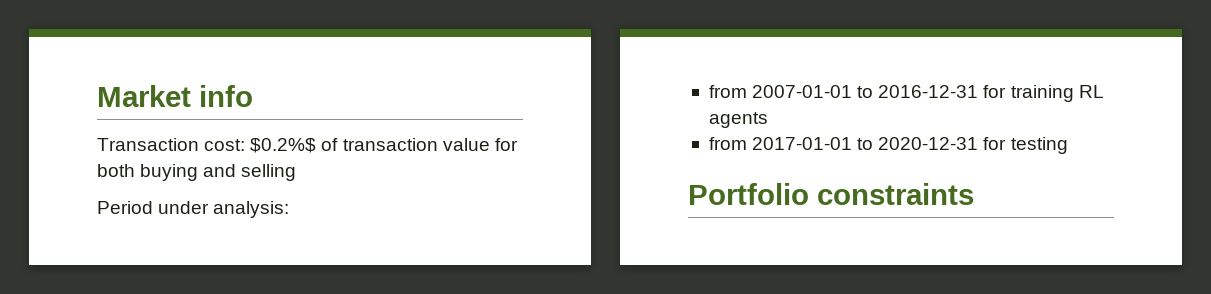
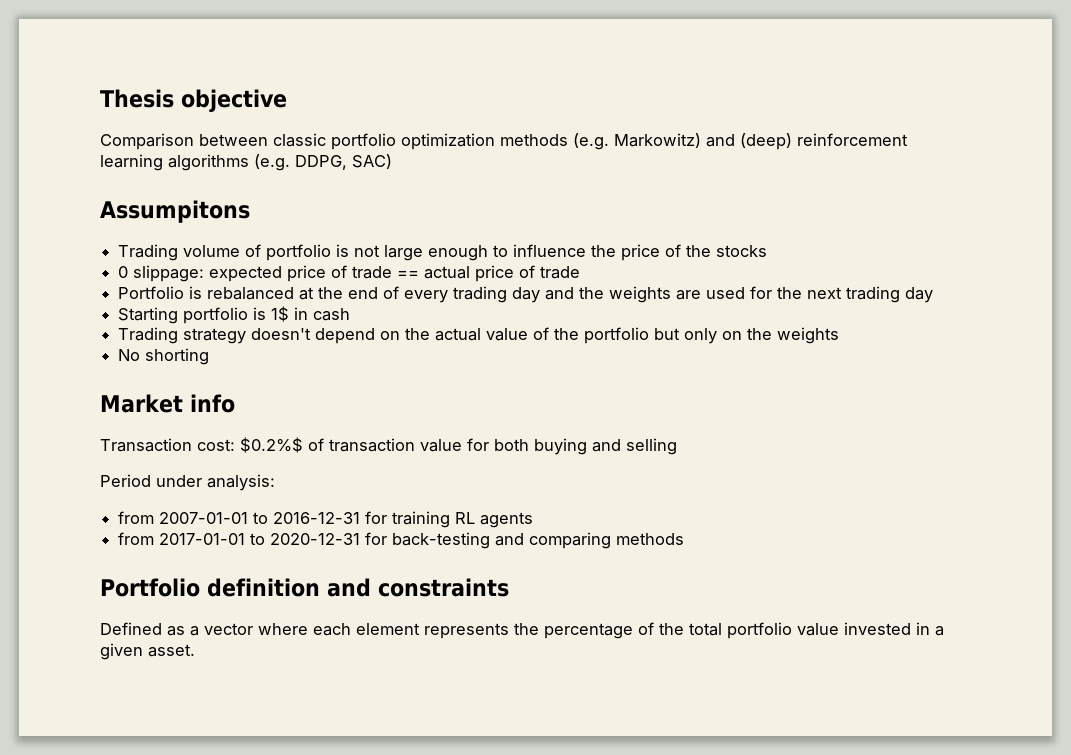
(97, 96) none -> [100,89,287,112] [100,133,908,150] [100,154,392,171] [100,200,250,223] [118,244,768,261] [118,265,581,282] [118,286,934,303] [118,306,351,324] [118,327,840,344] [118,348,210,365] Thesis objective // Comparison between classic portfolio optimization methods (e.g. Markowitz) and (deep) reinforcement learning algorithms (e.g. DDPG, SAC) // Assumpitons // Trading volume of portfolio is not large enough to influence the price of the stocks // 0 slippage: expected price of trade == actual price of trade // Portfolio is rebalanced at the end of every trading day and the weights are used for the next trading day // Starting portfolio is 1$ in cash // Trading strategy doesn't depend on the actual value of the portfolio but only on the weights // No shorting //
[1010,137,1068,154] [688,183,809,205] testing // Portfolio -> [392,532,685,549] [100,578,371,597] back-testing and comparing methods // Portfolio definition and
(974, 194) none -> [100,622,944,639] [100,643,195,660] // Defined as a vector where each element represents the percentage of the total portfolio value invested in a given asset.

